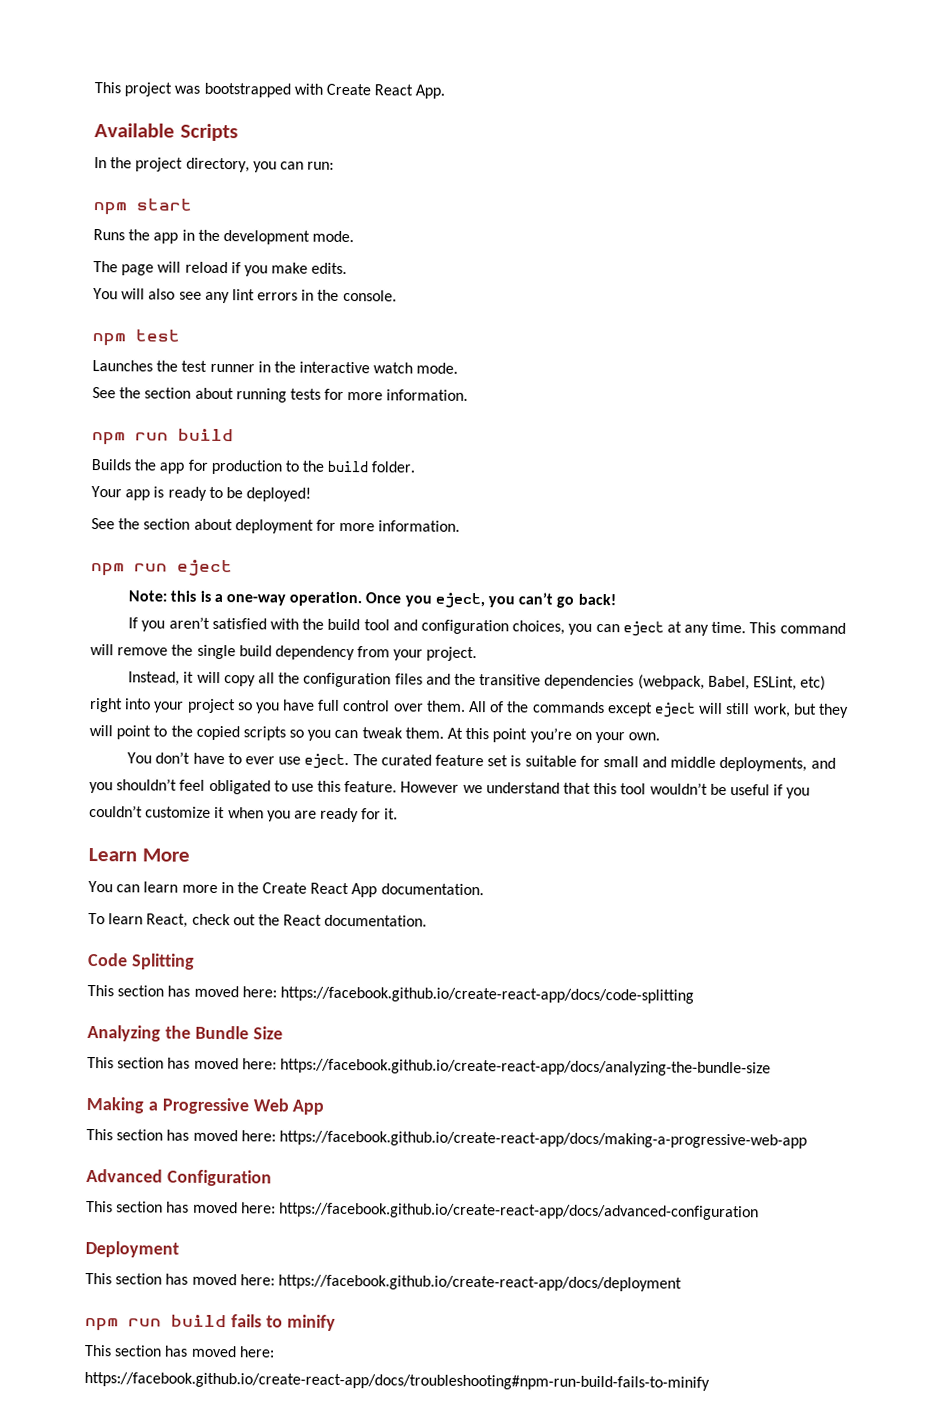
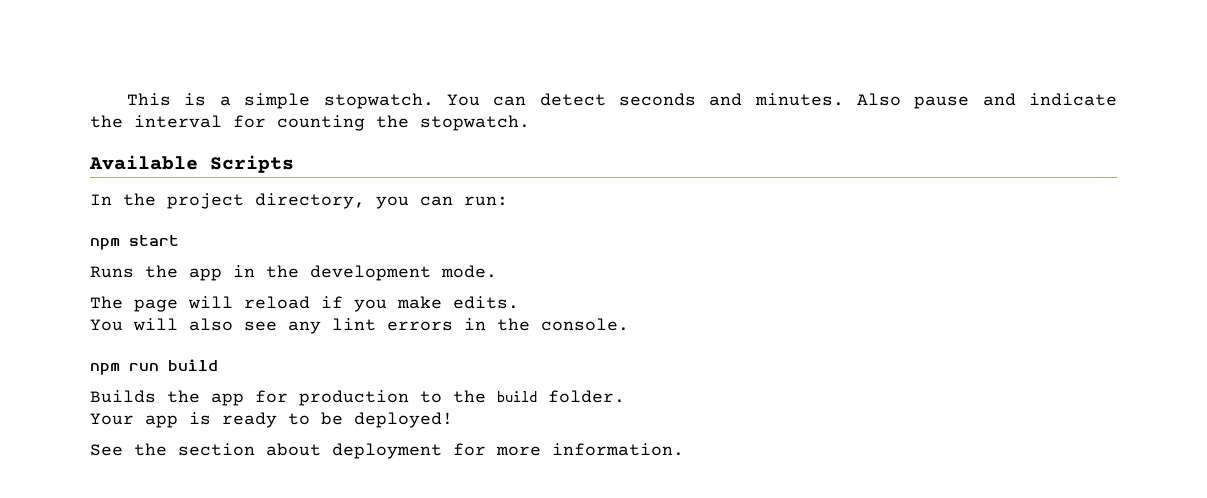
[94,82,446,99] This project was bootstrapped with Create React App. -> [127,93,1117,109] [90,115,530,131] This is a simple stopwatch. You can detect seconds and minutes. Also pause and indicate the interval for counting the stopwatch.
[92,329,180,346] [92,360,459,374] [92,387,469,403] // npm test // Launches the test runner in the interactive watch mode. // See the section about running tests for more information. -> (629, 324) none
[91,559,233,577] [128,590,616,609] [128,616,846,637] [90,644,478,662] [128,671,827,691] [89,698,849,718] [89,724,661,744] [127,751,836,772] [89,778,811,799] [89,804,399,823] [88,847,190,862] [88,880,484,898] [88,912,428,928] [87,952,195,970] [87,984,694,1004] [87,1024,283,1042] [87,1056,771,1077] [86,1096,325,1115] [86,1128,807,1149] [86,1168,272,1187] [86,1200,759,1221] [85,1240,179,1258] [85,1272,682,1292] [85,1314,336,1331] [84,1344,275,1358] [84,1371,710,1391] // npm run eject // Note: this is a one-way operation. Once you eject, you can’t go back! // If you aren’t satisfied with the build tool and configuration choices, you can eject at any time. This command will remove the single build dependency from your project. // Instead, it will copy all the configuration files and the transitive dependencies (webpack, Babel, ESLint, etc) right into your project so you have full control over them. All of the commands except eject will still work, but they will point to the copied scripts so you can tweak them. At this point you’re on your own. // You don’t have to ever use eject. The curated feature set is suitable for small and middle deployments, and you shouldn’t feel obligated to use this feature. However we understand that this tool wouldn’t be useful if you couldn’t customize it when you are ready for it. // Learn More // You can learn more in the Create React App documentation. // To learn React, check out the React documentation. // Code Splitting // This section has moved here: https://facebook.github.io/create-react-app/docs/code-splitting // Analyzing the Bundle Size // This section has moved here: https://facebook.github.io/create-react-app/docs/analyzing-the-bundle-size // Making a Progressive Web App // This section has moved here: https://facebook.github.io/create-react-app/docs/making-a-progressive-web-app // Advanced Configuration // This section has moved here: https://facebook.github.io/create-react-app/docs/advanced-configuration // Deployment // This section has moved here: https://facebook.github.io/create-react-app/docs/deployment // npm run build fails to minify // This section has moved here: https://facebook.github.io/create-react-app/docs/troubleshooting#npm-run-build-fails-to-minify -> (684, 449) none

